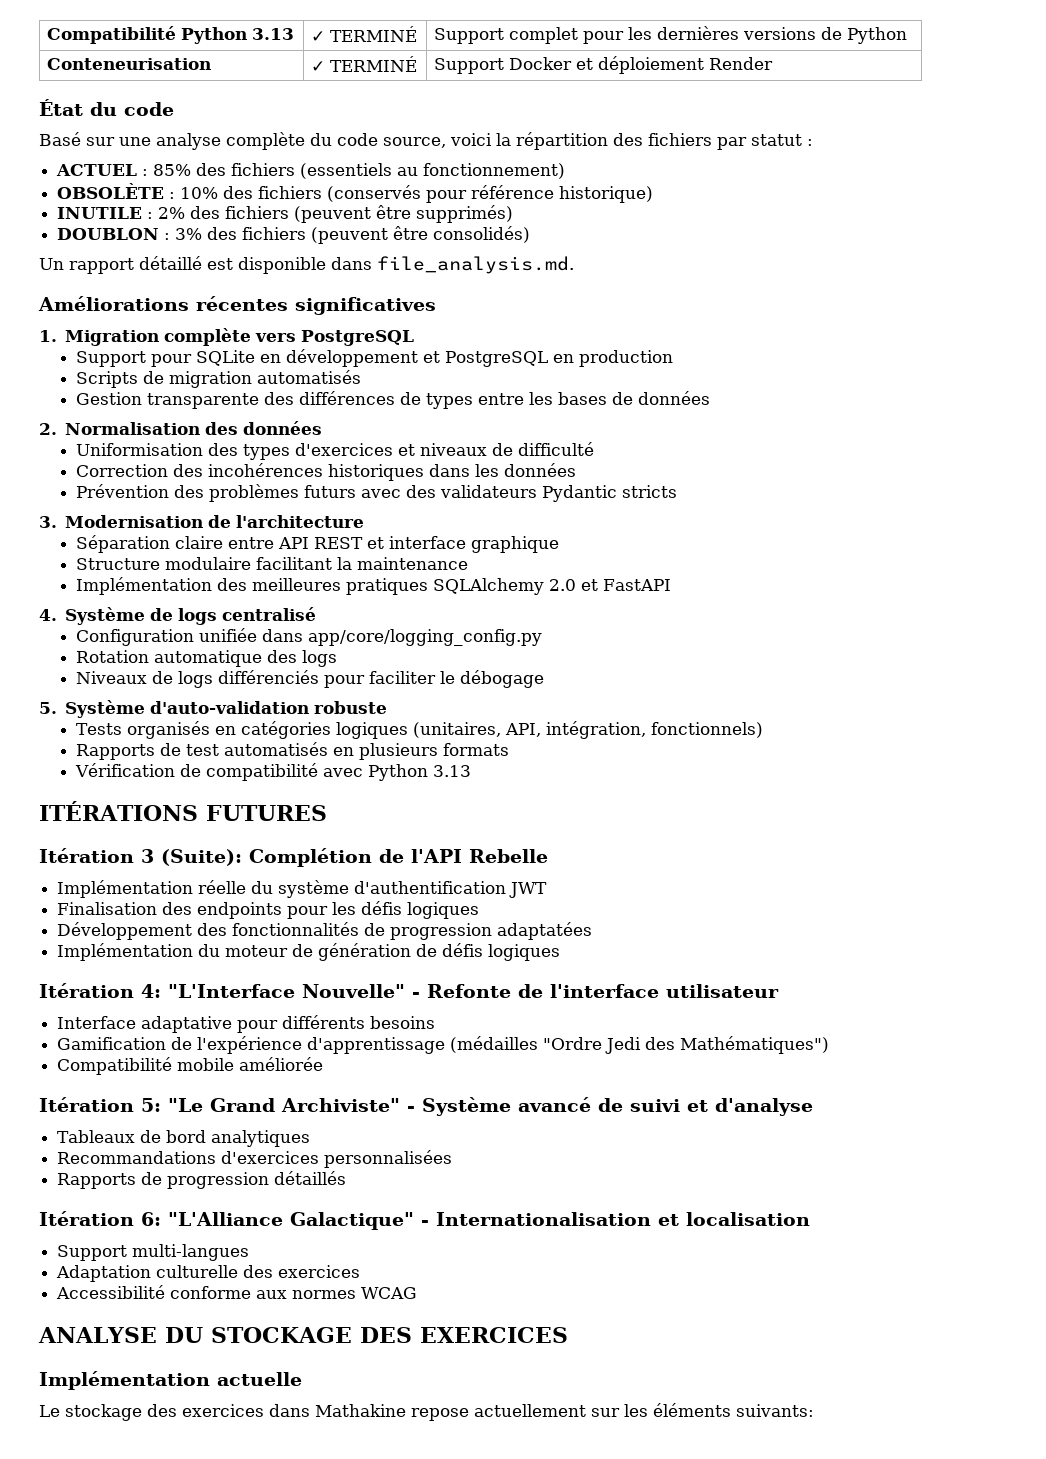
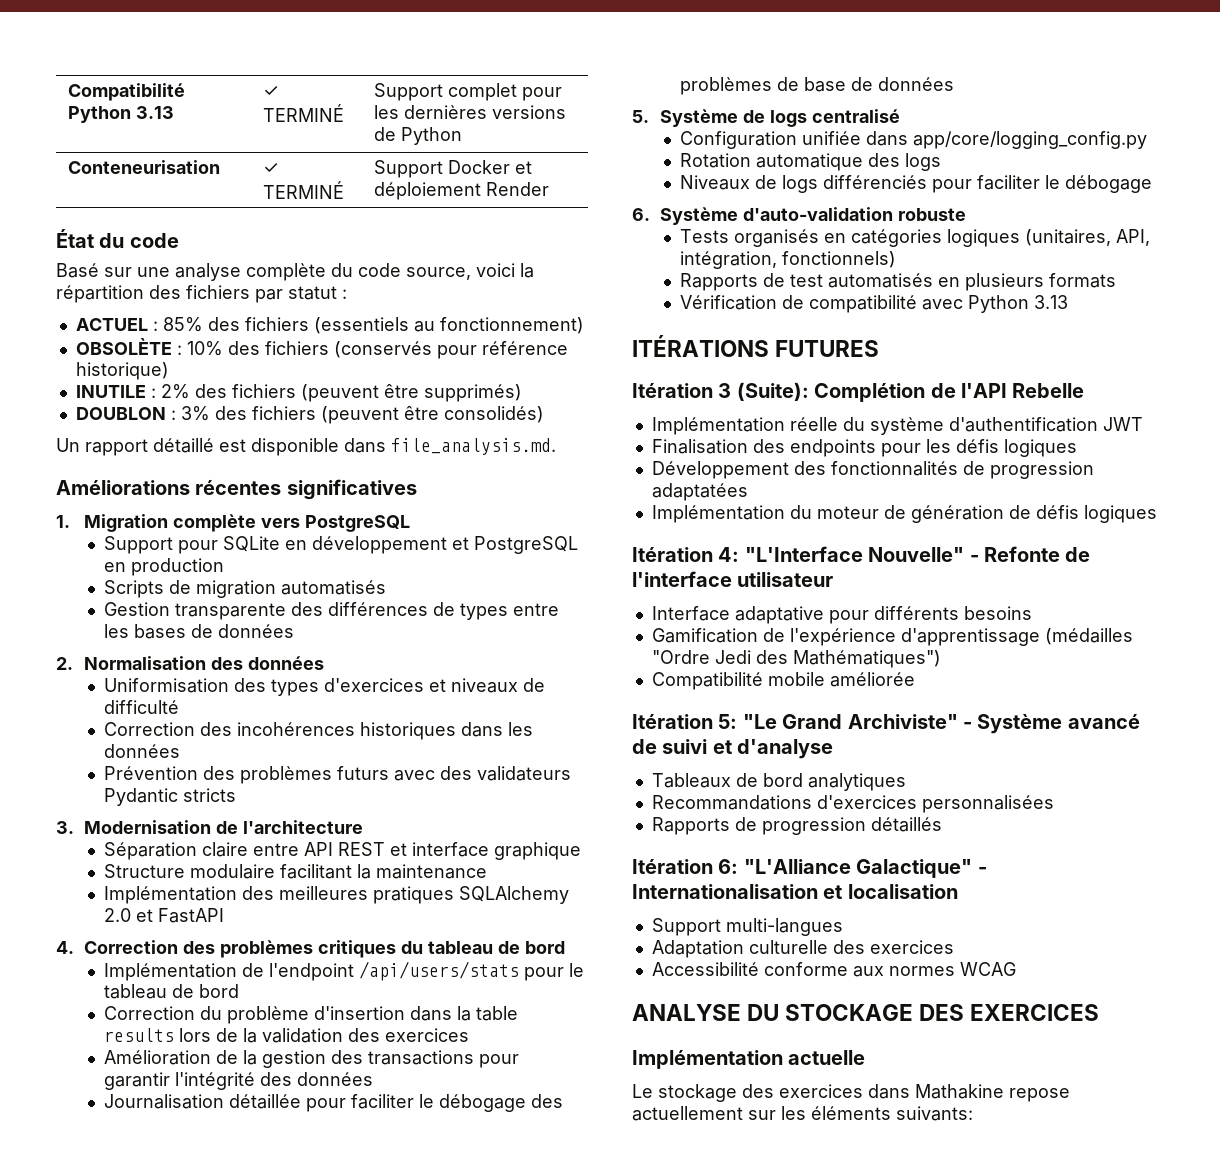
(57, 615) none -> [84,940,566,958] [103,961,584,981] [103,984,239,999] [103,1006,518,1024] [103,1028,469,1043] [103,1050,519,1068] [103,1072,373,1090] [103,1094,563,1112] [679,77,954,95] [632,110,649,123] Correction des problèmes critiques du tableau de bord // Implémentation de l'endpoint /api/users/stats pour le tableau de bord // Correction du problème d'insertion dans la table results lors de la validation des exercices // Amélioration de la gestion des transactions pour garantir l'intégrité des données // Journalisation détaillée pour faciliter le débogage des problèmes de base de données // 5.
[39,702,57,714] 5. -> [632,208,650,221] 6.

